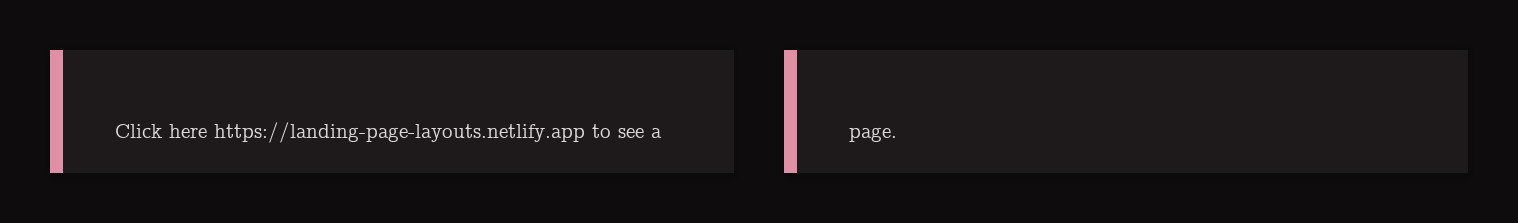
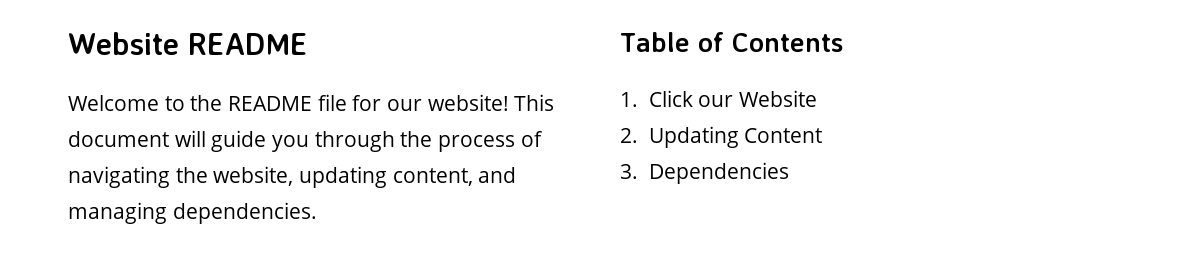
[115,122,897,143] Click here https://landing-page-layouts.netlify.app to see a page. -> [68,32,308,55] [68,94,555,111] [68,130,543,152] [68,166,517,188] [68,202,317,224] [620,32,843,52] [620,90,817,107] [620,126,823,148] [620,162,789,184] Website README // Welcome to the README file for our website! This document will guide you through the process of navigating the website, updating content, and managing dependencies. // Table of Contents // 1. Click our Website // 2. Updating Content // 3. Dependencies

